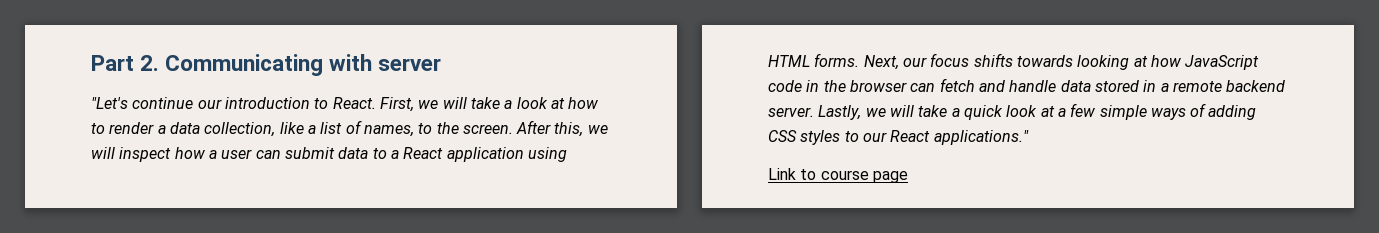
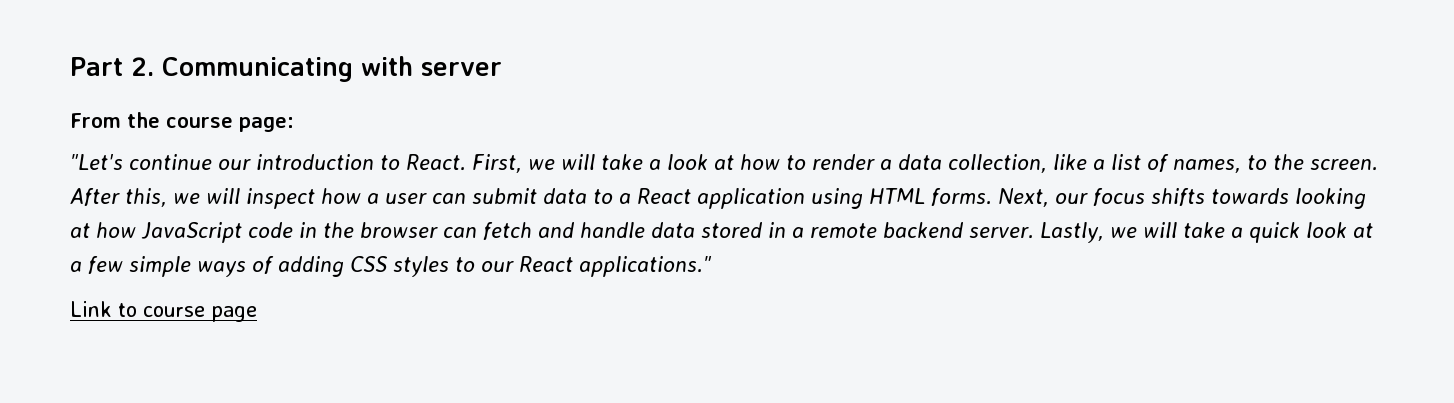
(442, 64) none -> [70,112,294,132] // From the course page:

